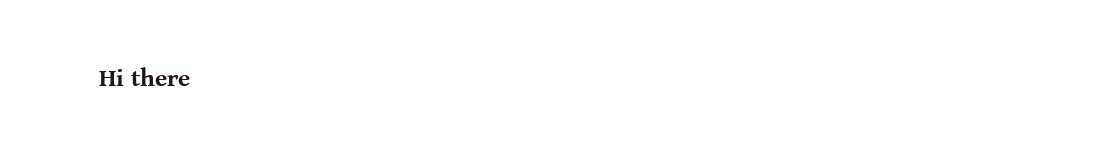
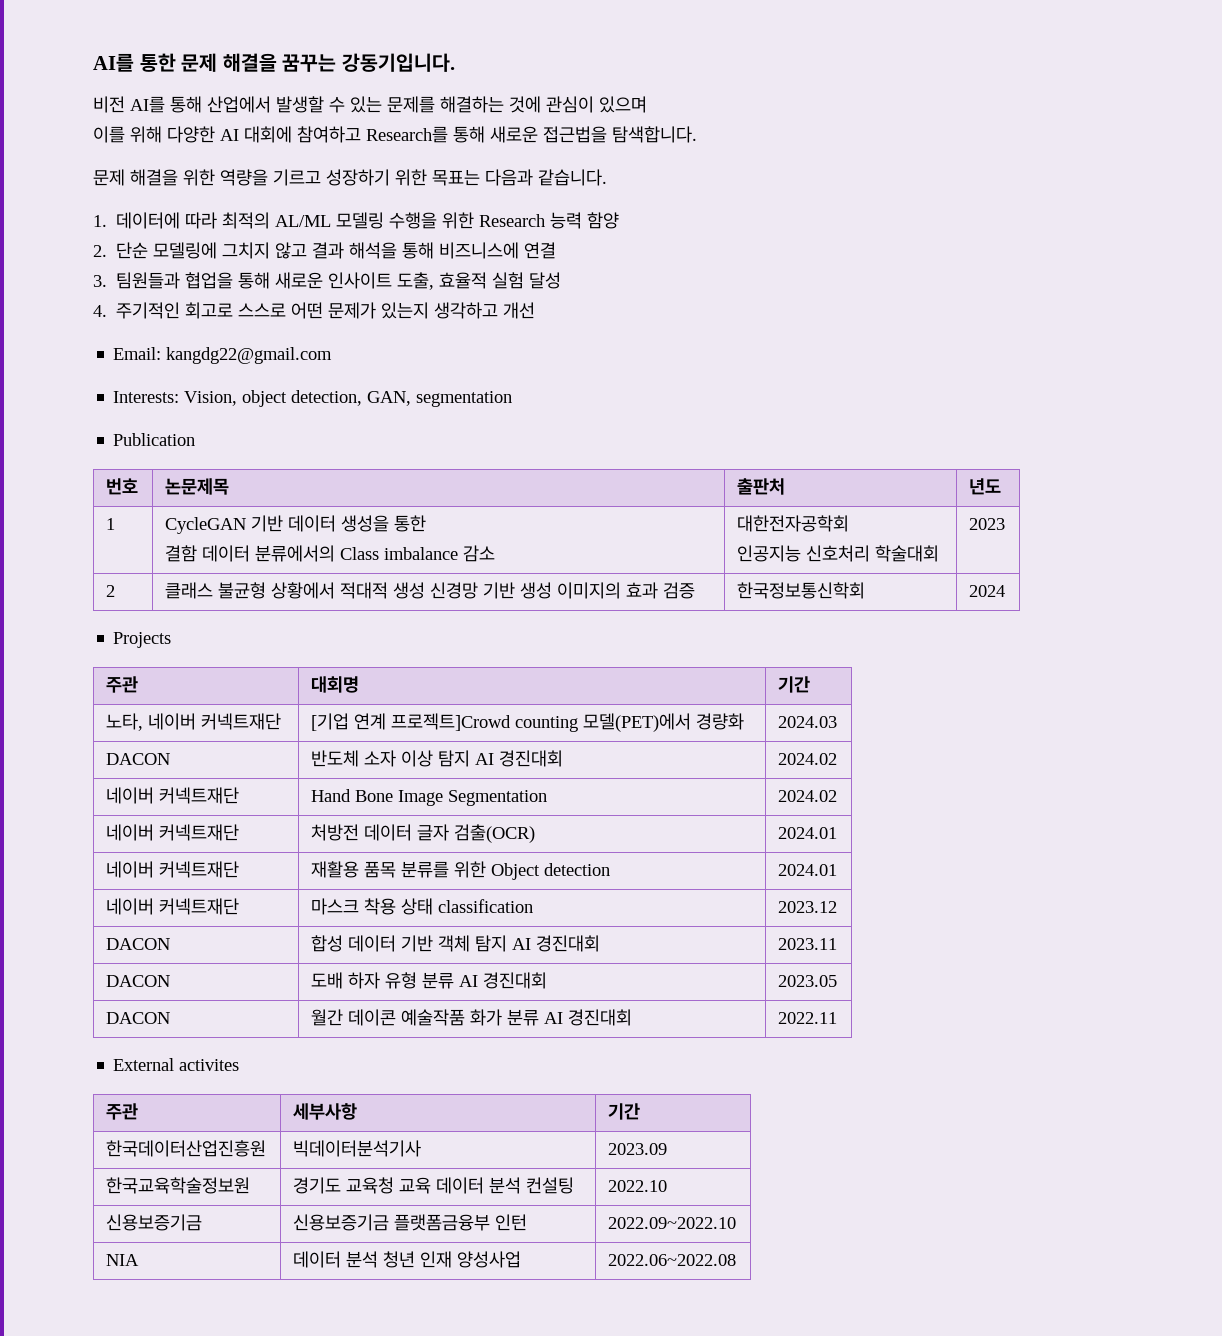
[99,67,190,86] Hi there -> [93,53,455,72] [93,96,647,113] [93,126,697,143] [93,169,607,186] [93,212,620,229] [93,242,557,259] [93,272,562,290] [93,302,536,319] [113,347,333,364] [113,390,513,407] [113,433,196,446] [106,478,139,495] [165,478,230,495] [737,478,786,495] [969,478,1002,495] [106,518,116,530] [165,515,427,534] [165,545,496,562] [737,515,850,532] [737,545,940,562] [969,518,1006,530] [106,585,116,597] [165,582,696,599] [737,582,866,599] [969,585,1006,597] [113,632,172,648] [106,676,139,693] [311,676,360,693] [778,676,811,693] [106,713,282,731] [311,713,745,732] [778,716,838,728] [106,753,171,765] [311,750,564,767] [778,753,838,765] [106,787,240,804] [311,789,548,806] [778,790,838,802] [106,824,240,841] [311,824,536,843] [778,827,838,839] [106,861,240,878] [311,861,611,880] [778,864,838,876] [106,898,240,915] [311,898,534,915] [778,901,838,913] [106,938,171,950] [311,935,601,952] [778,938,838,950] [106,975,171,987] [311,972,548,989] [778,975,838,987] [106,1012,171,1024] [311,1009,633,1026] [778,1012,838,1024] [113,1058,240,1071] [106,1103,139,1120] [293,1103,358,1120] [608,1103,641,1120] [106,1140,267,1157] [293,1140,422,1157] [608,1143,668,1155] [106,1177,251,1194] [293,1177,575,1194] [608,1180,668,1192] [106,1214,203,1231] [293,1214,528,1231] [608,1217,737,1229] [106,1254,140,1266] [293,1251,522,1268] [608,1254,737,1266] AI를 통한 문제 해결을 꿈꾸는 강동기입니다. // 비전 AI를 통해 산업에서 발생할 수 있는 문제를 해결하는 것에 관심이 있으며 // 이를 위해 다양한 AI 대회에 참여하고 Research를 통해 새로운 접근법을 탐색합니다. // 문제 해결을 위한 역량을 기르고 성장하기 위한 목표는 다음과 같습니다. // 1. 데이터에 따라 최적의 AL/ML 모델링 수행을 위한 Research 능력 함양 // 2. 단순 모델링에 그치지 않고 결과 해석을 통해 비즈니스에 연결 // 3. 팀원들과 협업을 통해 새로운 인사이트 도출, 효율적 실험 달성 // 4. 주기적인 회고로 스스로 어떤 문제가 있는지 생각하고 개선 // Email: kangdg22@gmail.com // Interests: Vision, object detection, GAN, segmentation // Publication // 번호 | 논문제목 | 출판처 | 년도 // 1 | CycleGAN 기반 데이터 생성을 통한 // 결함 데이터 분류에서의 Class imbalance 감소 | 대한전자공학회 // 인공지능 신호처리 학술대회 | 2023 // 2 | 클래스 불균형 상황에서 적대적 생성 신경망 기반 생성 이미지의 효과 검증 | 한국정보통신학회 | 2024 // Projects // 주관 | 대회명 | 기간 // 노타, 네이버 커넥트재단 | [기업 연계 프로젝트]Crowd counting 모델(PET)에서 경량화 | 2024.03 // DACON | 반도체 소자 이상 탐지 AI 경진대회 | 2024.02 // 네이버 커넥트재단 | Hand Bone Image Segmentation | 2024.02 // 네이버 커넥트재단 | 처방전 데이터 글자 검출(OCR) | 2024.01 // 네이버 커넥트재단 | 재활용 품목 분류를 위한 Object detection | 2024.01 // 네이버 커넥트재단 | 마스크 착용 상태 classification | 2023.12 // DACON | 합성 데이터 기반 객체 탐지 AI 경진대회 | 2023.11 // DACON | 도배 하자 유형 분류 AI 경진대회 | 2023.05 // DACON | 월간 데이콘 예술작품 화가 분류 AI 경진대회 | 2022.11 // External activites // 주관 | 세부사항 | 기간 // 한국데이터산업진흥원 | 빅데이터분석기사 | 2023.09 // 한국교육학술정보원 | 경기도 교육청 교육 데이터 분석 컨설팅 | 2022.10 // 신용보증기금 | 신용보증기금 플랫폼금융부 인턴 | 2022.09~2022.10 // NIA | 데이터 분석 청년 인재 양성사업 | 2022.06~2022.08

